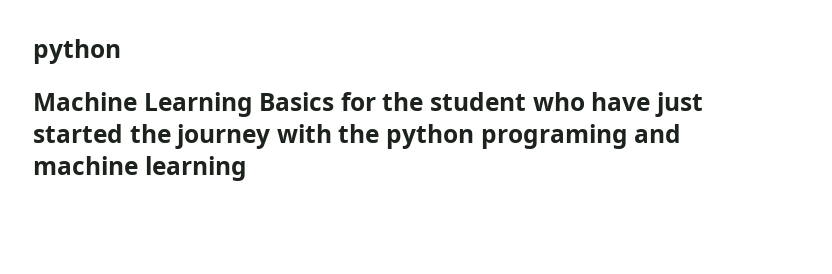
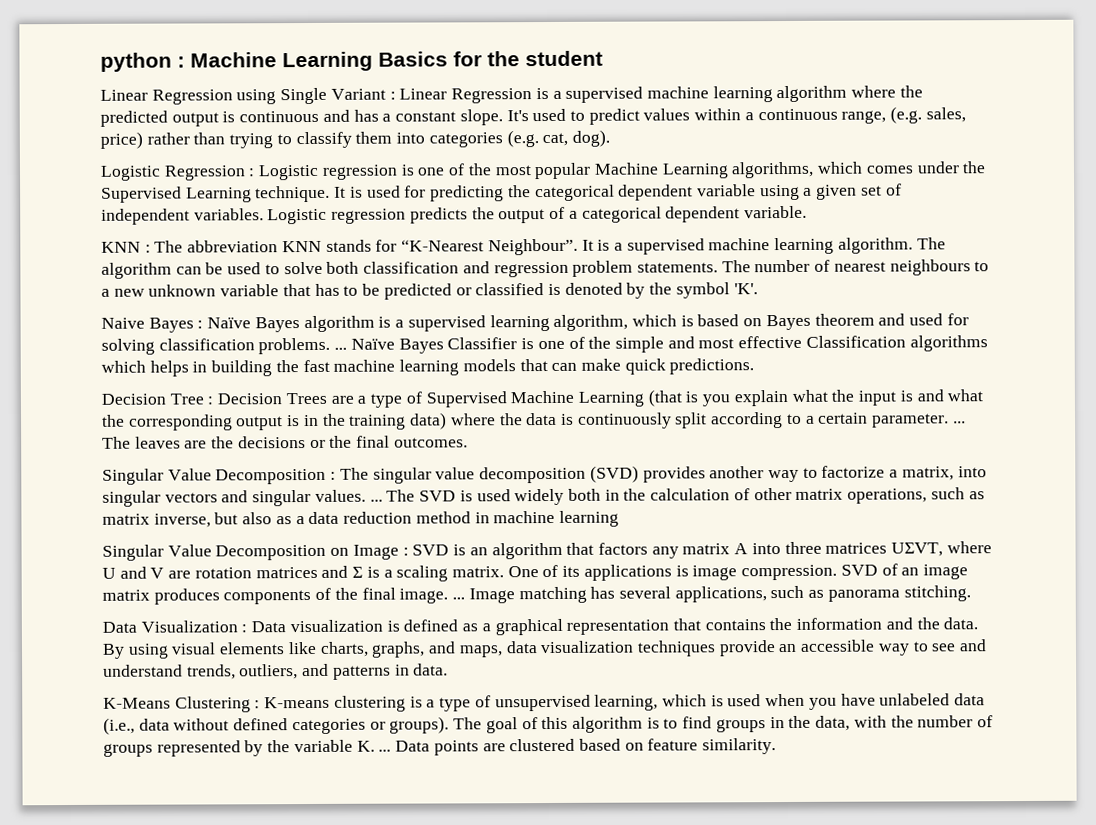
[33,39,121,64] python // -> [100,52,185,72] python :
[532,92,703,117] [33,124,682,149] [33,156,247,181] who have just started the journey with the python programing and machine learning -> [100,85,923,105] [100,106,966,127] [100,129,610,149] [100,161,987,181] [101,183,902,203] [101,205,807,225] [101,237,946,256] [101,259,990,279] [101,282,758,300] [101,313,969,333] [101,335,988,355] [101,358,755,377] [101,389,984,408] [102,412,966,431] [102,435,468,449] [102,465,987,485] [102,487,985,507] [102,510,619,528] [102,541,992,561] [102,563,968,582] [102,585,971,605] [102,617,979,636] [102,639,988,659] [103,663,449,680] [103,693,986,713] [103,715,993,735] [103,738,777,757] // Linear Regression using Single Variant : Linear Regression is a supervised machine learning algorithm where the predicted output is continuous and has a constant slope. It's used to predict values within a continuous range, (e.g. sales, price) rather than trying to classify them into categories (e.g. cat, dog). // Logistic Regression : Logistic regression is one of the most popular Machine Learning algorithms, which comes under the Supervised Learning technique. It is used for predicting the categorical dependent variable using a given set of independent variables. Logistic regression predicts the output of a categorical dependent variable. // KNN : The abbreviation KNN stands for “K-Nearest Neighbour”. It is a supervised machine learning algorithm. The algorithm can be used to solve both classification and regression problem statements. The number of nearest neighbours to a new unknown variable that has to be predicted or classified is denoted by the symbol 'K'. // Naive Bayes : Naïve Bayes algorithm is a supervised learning algorithm, which is based on Bayes theorem and used for solving classification problems. ... Naïve Bayes Classifier is one of the simple and most effective Classification algorithms which helps in building the fast machine learning models that can make quick predictions. // Decision Tree : Decision Trees are a type of Supervised Machine Learning (that is you explain what the input is and what the corresponding output is in the training data) where the data is continuously split according to a certain parameter. ... The leaves are the decisions or the final outcomes. // Singular Value Decomposition : The singular value decomposition (SVD) provides another way to factorize a matrix, into singular vectors and singular values. ... The SVD is used widely both in the calculation of other matrix operations, such as matrix inverse, but also as a data reduction method in machine learning // Singular Value Decomposition on Image : SVD is an algorithm that factors any matrix A into three matrices UΣVT, where U and V are rotation matrices and Σ is a scaling matrix. One of its applications is image compression. SVD of an image matrix produces components of the final image. ... Image matching has several applications, such as panorama stitching. // Data Visualization : Data visualization is defined as a graphical representation that contains the information and the data. By using visual elements like charts, graphs, and maps, data visualization techniques provide an accessible way to see and understand trends, outliers, and patterns in data. // K-Means Clustering : K-means clustering is a type of unsupervised learning, which is used when you have unlabeled data (i.e., data without defined categories or groups). The goal of this algorithm is to find groups in the data, with the number of groups represented by the variable K. ... Data points are clustered based on feature similarity.

